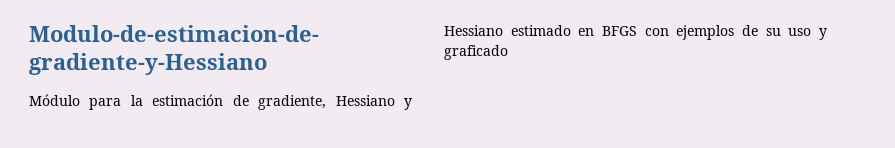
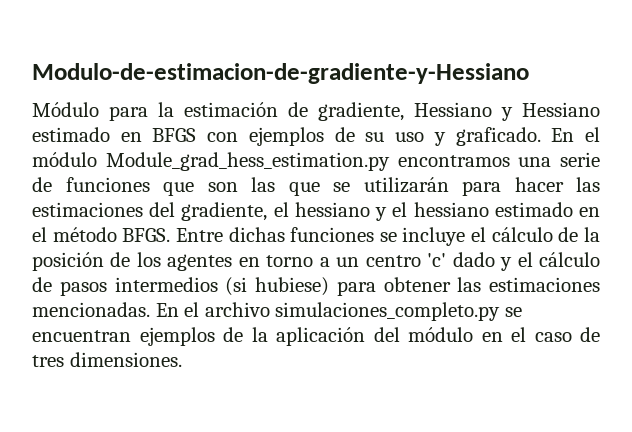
[444,45,508,60] graficado -> [455,127,601,146] [32,152,600,171] [32,177,600,196] [32,202,600,221] [32,227,600,246] [32,252,600,271] [32,277,600,296] [32,302,522,321] [32,327,600,346] [32,352,182,367] graficado. En el módulo Module_grad_hess_estimation.py encontramos una serie de funciones que son las que se utilizarán para hacer las estimaciones del gradiente, el hessiano y el hessiano estimado en el método BFGS. Entre dichas funciones se incluye el cálculo de la posición de los agentes en torno a un centro 'c' dado y el cálculo de pasos intermedios (si hubiese) para obtener las estimaciones mencionadas. En el archivo simulaciones_completo.py se encuentran ejemplos de la aplicación del módulo en el caso de tres dimensiones.

